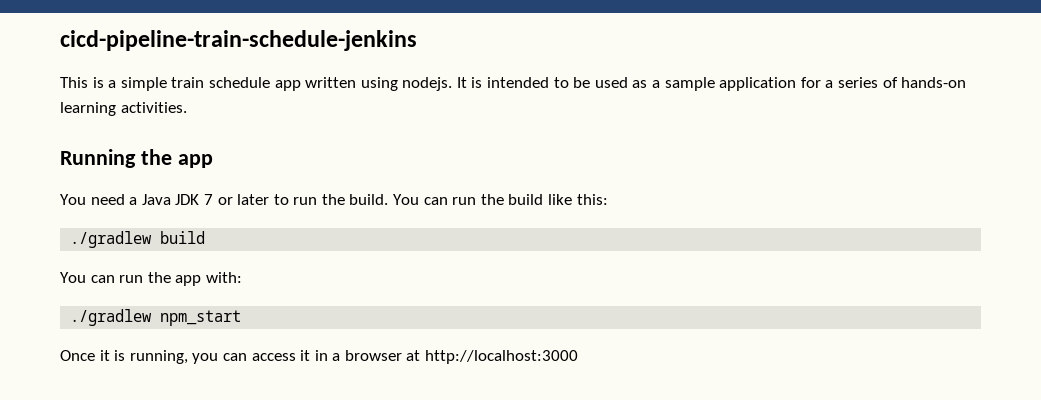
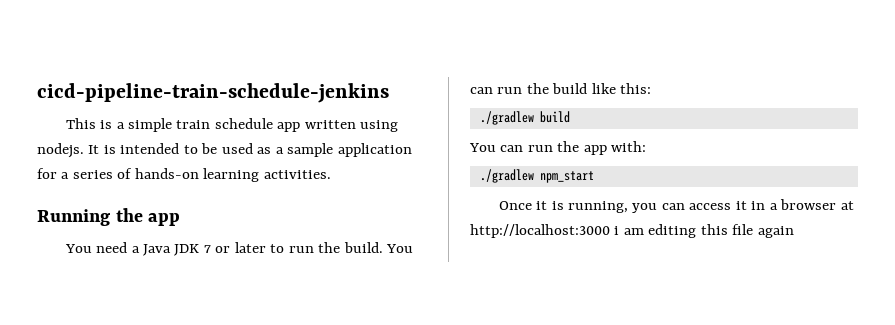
(579, 357) none -> [614,224,794,238] i am editing this file again

